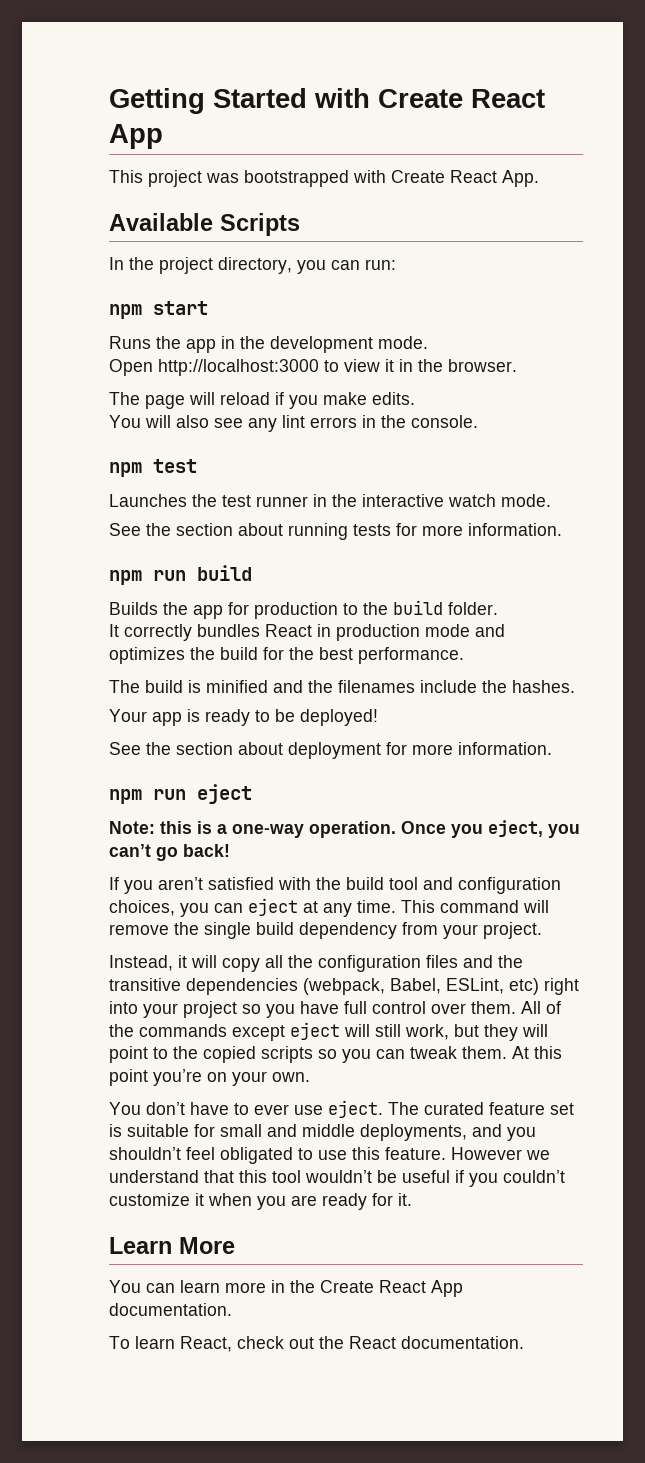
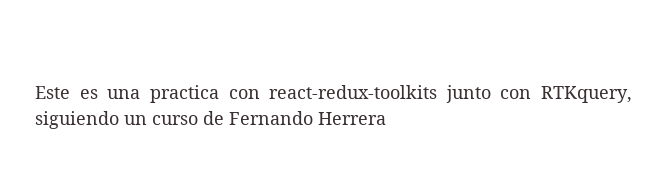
[109,88,545,114] [109,124,163,149] [109,170,539,187] [109,213,300,236] [109,257,396,274] [109,301,208,319] [109,336,428,353] [109,359,517,376] [109,392,415,409] [109,415,478,432] [109,459,197,477] [109,494,551,507] [109,523,562,540] [109,565,252,585] [109,600,498,619] [109,624,505,641] [109,647,464,664] [109,680,575,693] [109,709,378,726] [109,742,552,759] [109,784,252,804] [109,820,580,838] [109,844,230,861] [109,877,561,894] [109,898,549,917] [109,922,542,939] [109,955,523,972] [109,978,579,995] [109,1001,561,1018] [109,1022,548,1041] [109,1046,562,1063] [109,1069,310,1086] [109,1100,574,1118] [109,1124,536,1141] [109,1147,550,1164] [109,1170,565,1187] [109,1193,412,1210] [109,1237,235,1254] [109,1280,463,1297] [109,1303,232,1316] [109,1336,524,1352] Getting Started with Create React App // This project was bootstrapped with Create React App. // Available Scripts // In the project directory, you can run: // npm start // Runs the app in the development mode. // Open http://localhost:3000 to view it in the browser. // The page will reload if you make edits. // You will also see any lint errors in the console. // npm test // Launches the test runner in the interactive watch mode. // See the section about running tests for more information. // npm run build // Builds the app for production to the build folder. // It correctly bundles React in production mode and optimizes the build for the best performance. // The build is minified and the filenames include the hashes. // Your app is ready to be deployed! // See the section about deployment for more information. // npm run eject // Note: this is a one-way operation. Once you eject, you can’t go back! // If you aren’t satisfied with the build tool and configuration choices, you can eject at any time. This command will remove the single build dependency from your project. // Instead, it will copy all the configuration files and the transitive dependencies (webpack, Babel, ESLint, etc) right into your project so you have full control over them. All of the commands except eject will still work, but they will point to the copied scripts so you can tweak them. At this point you’re on your own. // You don’t have to ever use eject. The curated feature set is suitable for small and middle deployments, and you shouldn’t feel obligated to use this feature. However we understand that this tool wouldn’t be useful if you couldn’t customize it when you are ready for it. // Learn More // You can learn more in the Create React App documentation. // To learn React, check out the React documentation. -> [35,85,632,103] [35,111,386,129] Este es una practica con react-redux-toolkits junto con RTKquery, siguiendo un curso de Fernando Herrera

